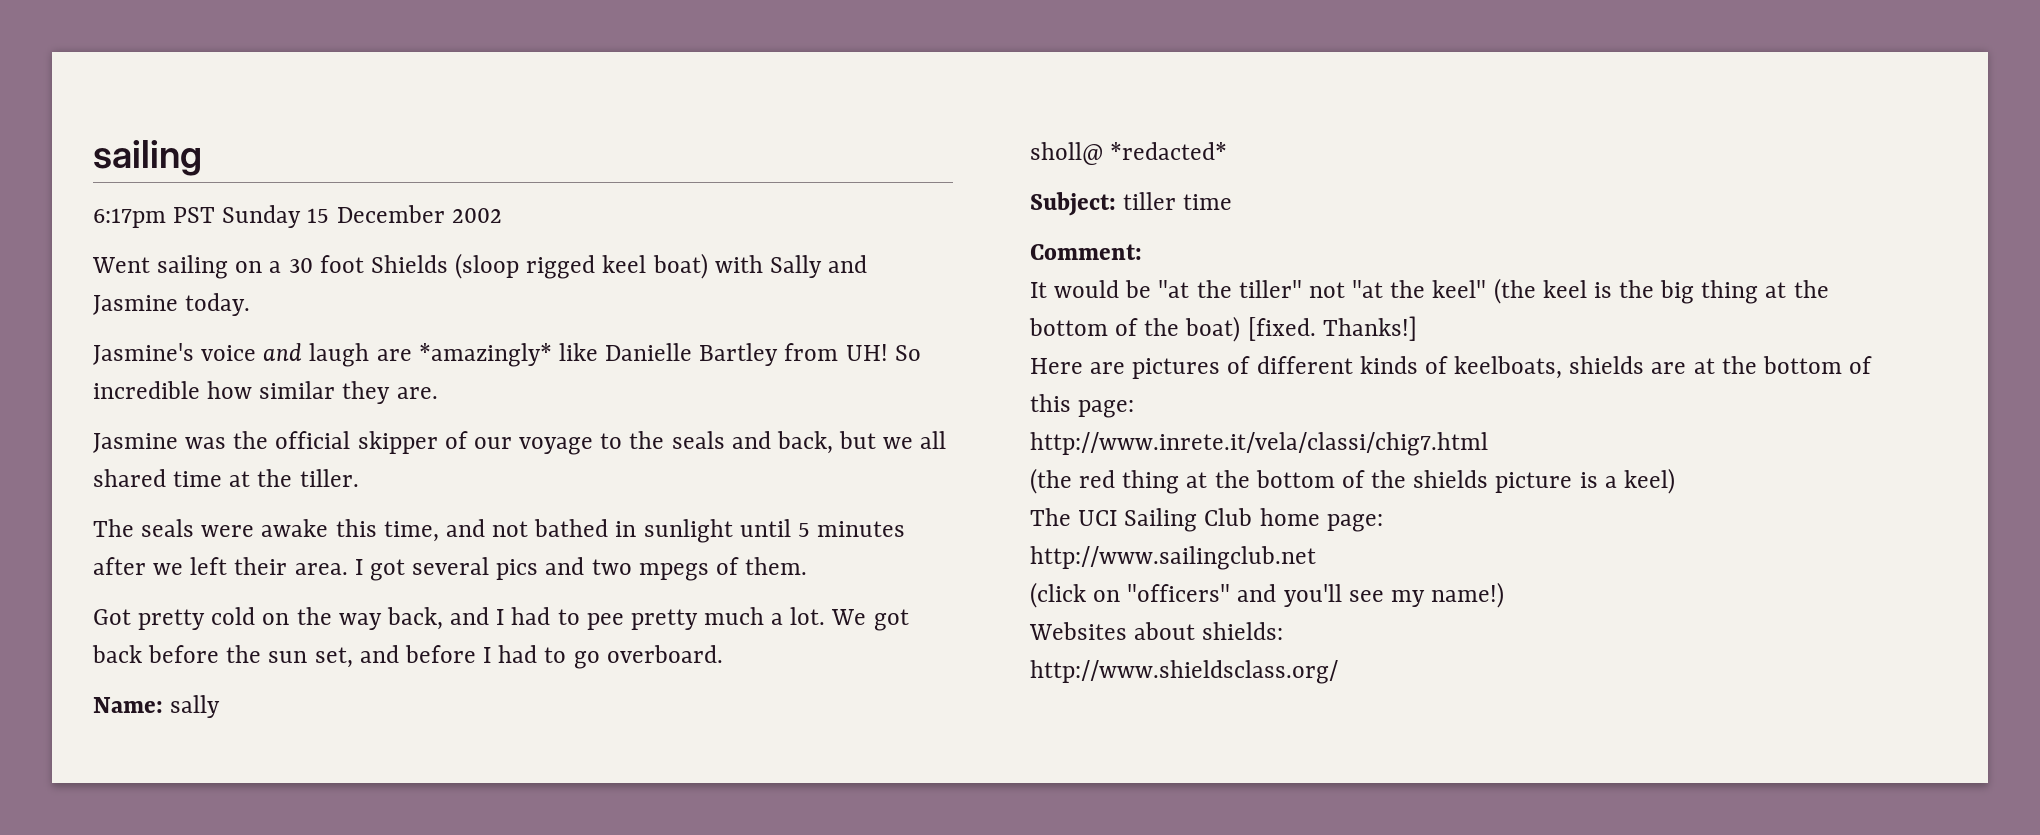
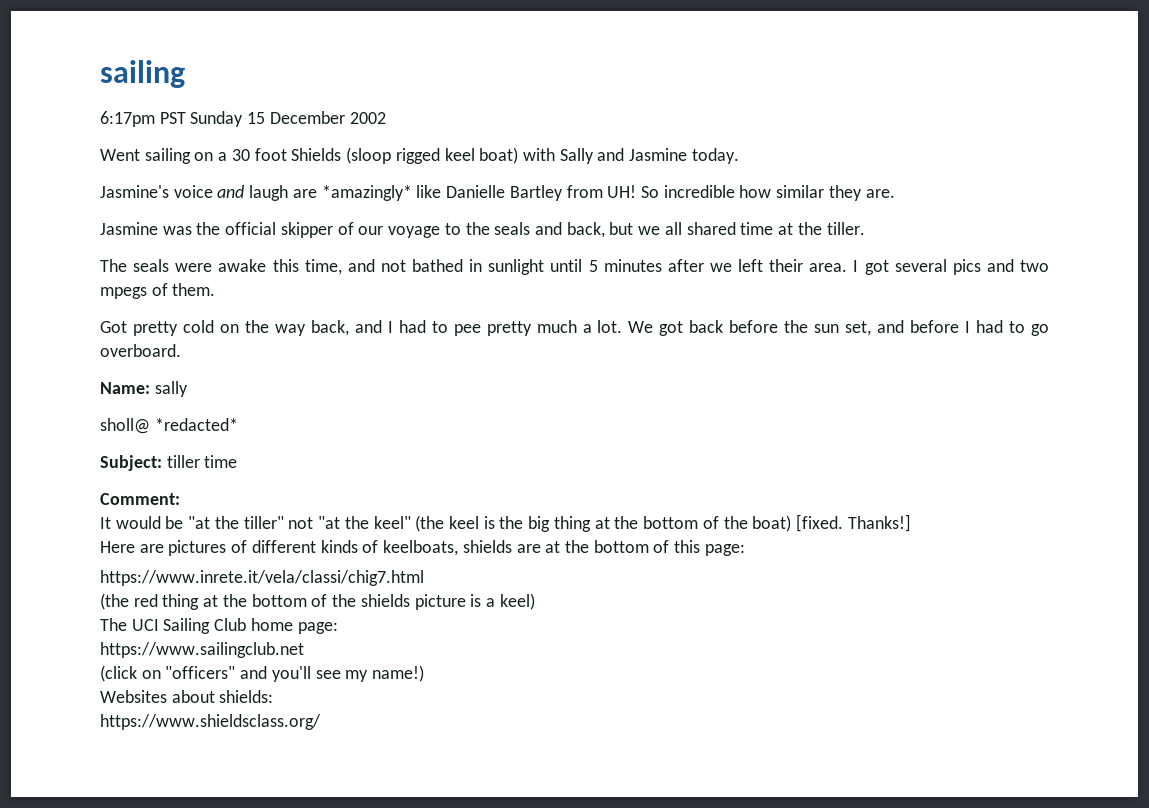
[1030,432,1488,456] http://www.inrete.it/vela/classi/chig7.html -> [100,570,424,586] https://www.inrete.it/vela/classi/chig7.html
[1030,546,1316,570] http://www.sailingclub.net -> [100,642,304,658] https://www.sailingclub.net
[1030,660,1338,684] http://www.shieldsclass.org/ -> [100,714,321,730] https://www.shieldsclass.org/

